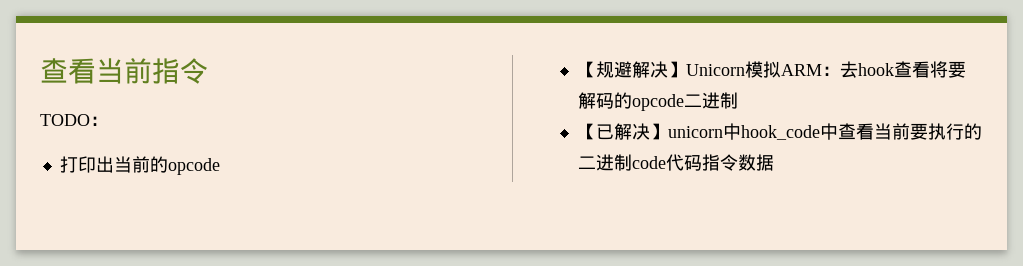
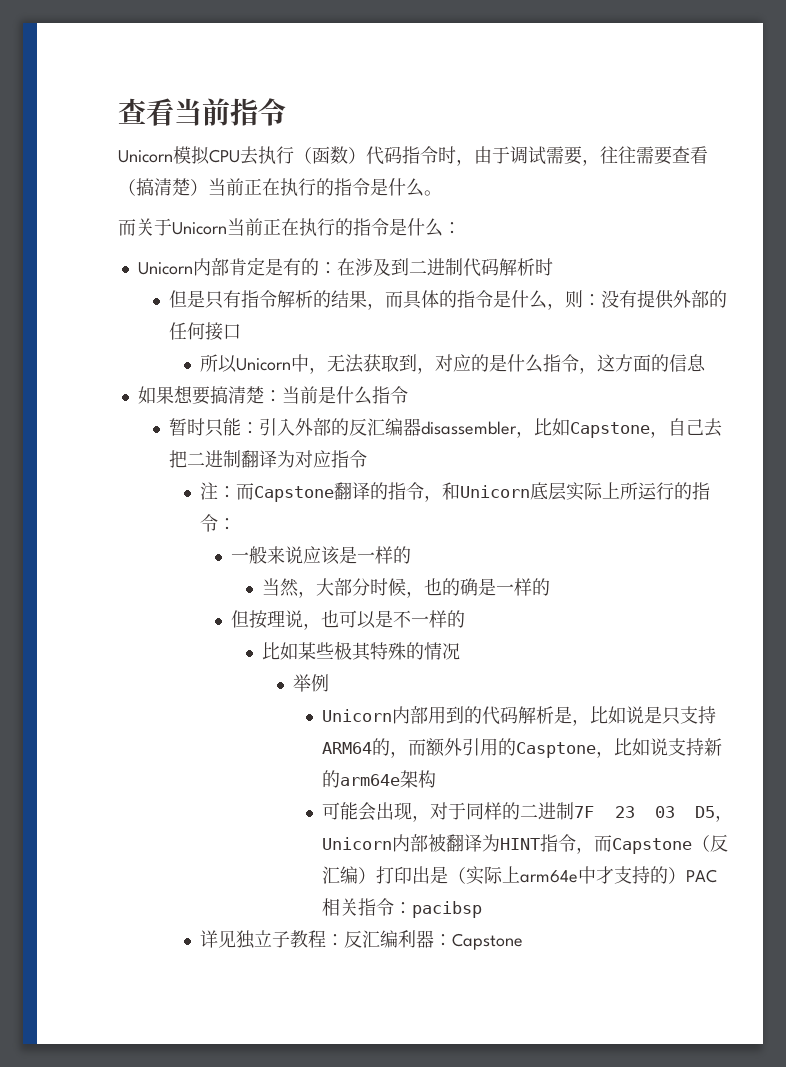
[40,114,108,126] [59,156,220,175] [577,61,966,78] [577,92,738,111] [577,123,982,140] [577,154,774,171] TODO： // 打印出当前的opcode // 【规避解决】Unicorn模拟ARM：去hook查看将要解码的opcode二进制 // 【已解决】unicorn中hook_code中查看当前要执行的二进制code代码指令数据 -> [118,146,708,166] [118,178,442,197] [118,218,461,237] [137,257,553,277] [168,290,727,310] [168,322,241,341] [199,354,706,374] [137,385,408,405] [168,418,722,438] [168,450,367,468] [199,482,710,502] [199,514,236,532] [230,546,411,565] [262,578,551,598] [230,610,465,630] [262,641,461,661] [293,674,330,692] [322,706,717,726] [322,738,723,758] [322,770,437,788] [322,802,733,822] [322,834,729,854] [322,866,718,885] [322,898,483,918] [199,930,523,950] Unicorn模拟CPU去执行（函数）代码指令时，由于调试需要，往往需要查看（搞清楚）当前正在执行的指令是什么。 // 而关于Unicorn当前正在执行的指令是什么： // Unicorn内部肯定是有的：在涉及到二进制代码解析时 // 但是只有指令解析的结果，而具体的指令是什么，则：没有提供外部的任何接口 // 所以Unicorn中，无法获取到，对应的是什么指令，这方面的信息 // 如果想要搞清楚：当前是什么指令 // 暂时只能：引入外部的反汇编器disassembler，比如Capstone，自己去把二进制翻译为对应指令 // 注：而Capstone翻译的指令，和Unicorn底层实际上所运行的指令： // 一般来说应该是一样的 // 当然，大部分时候，也的确是一样的 // 但按理说，也可以是不一样的 // 比如某些极其特殊的情况 // 举例 // Unicorn内部用到的代码解析是，比如说是只支持ARM64的，而额外引用的Casptone，比如说支持新的arm64e架构 // 可能会出现，对于同样的二进制7F 23 03 D5，Unicorn内部被翻译为HINT指令，而Capstone（反汇编）打印出是（实际上arm64e中才支持的）PAC相关指令：pacibsp // 详见独立子教程：反汇编利器：Capstone

